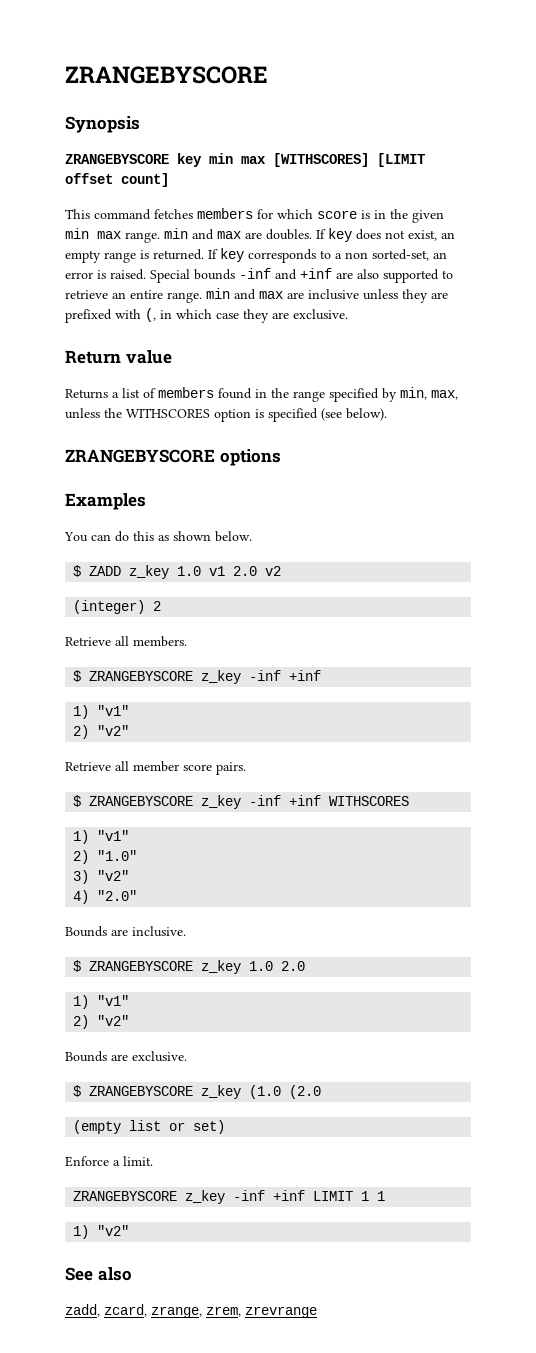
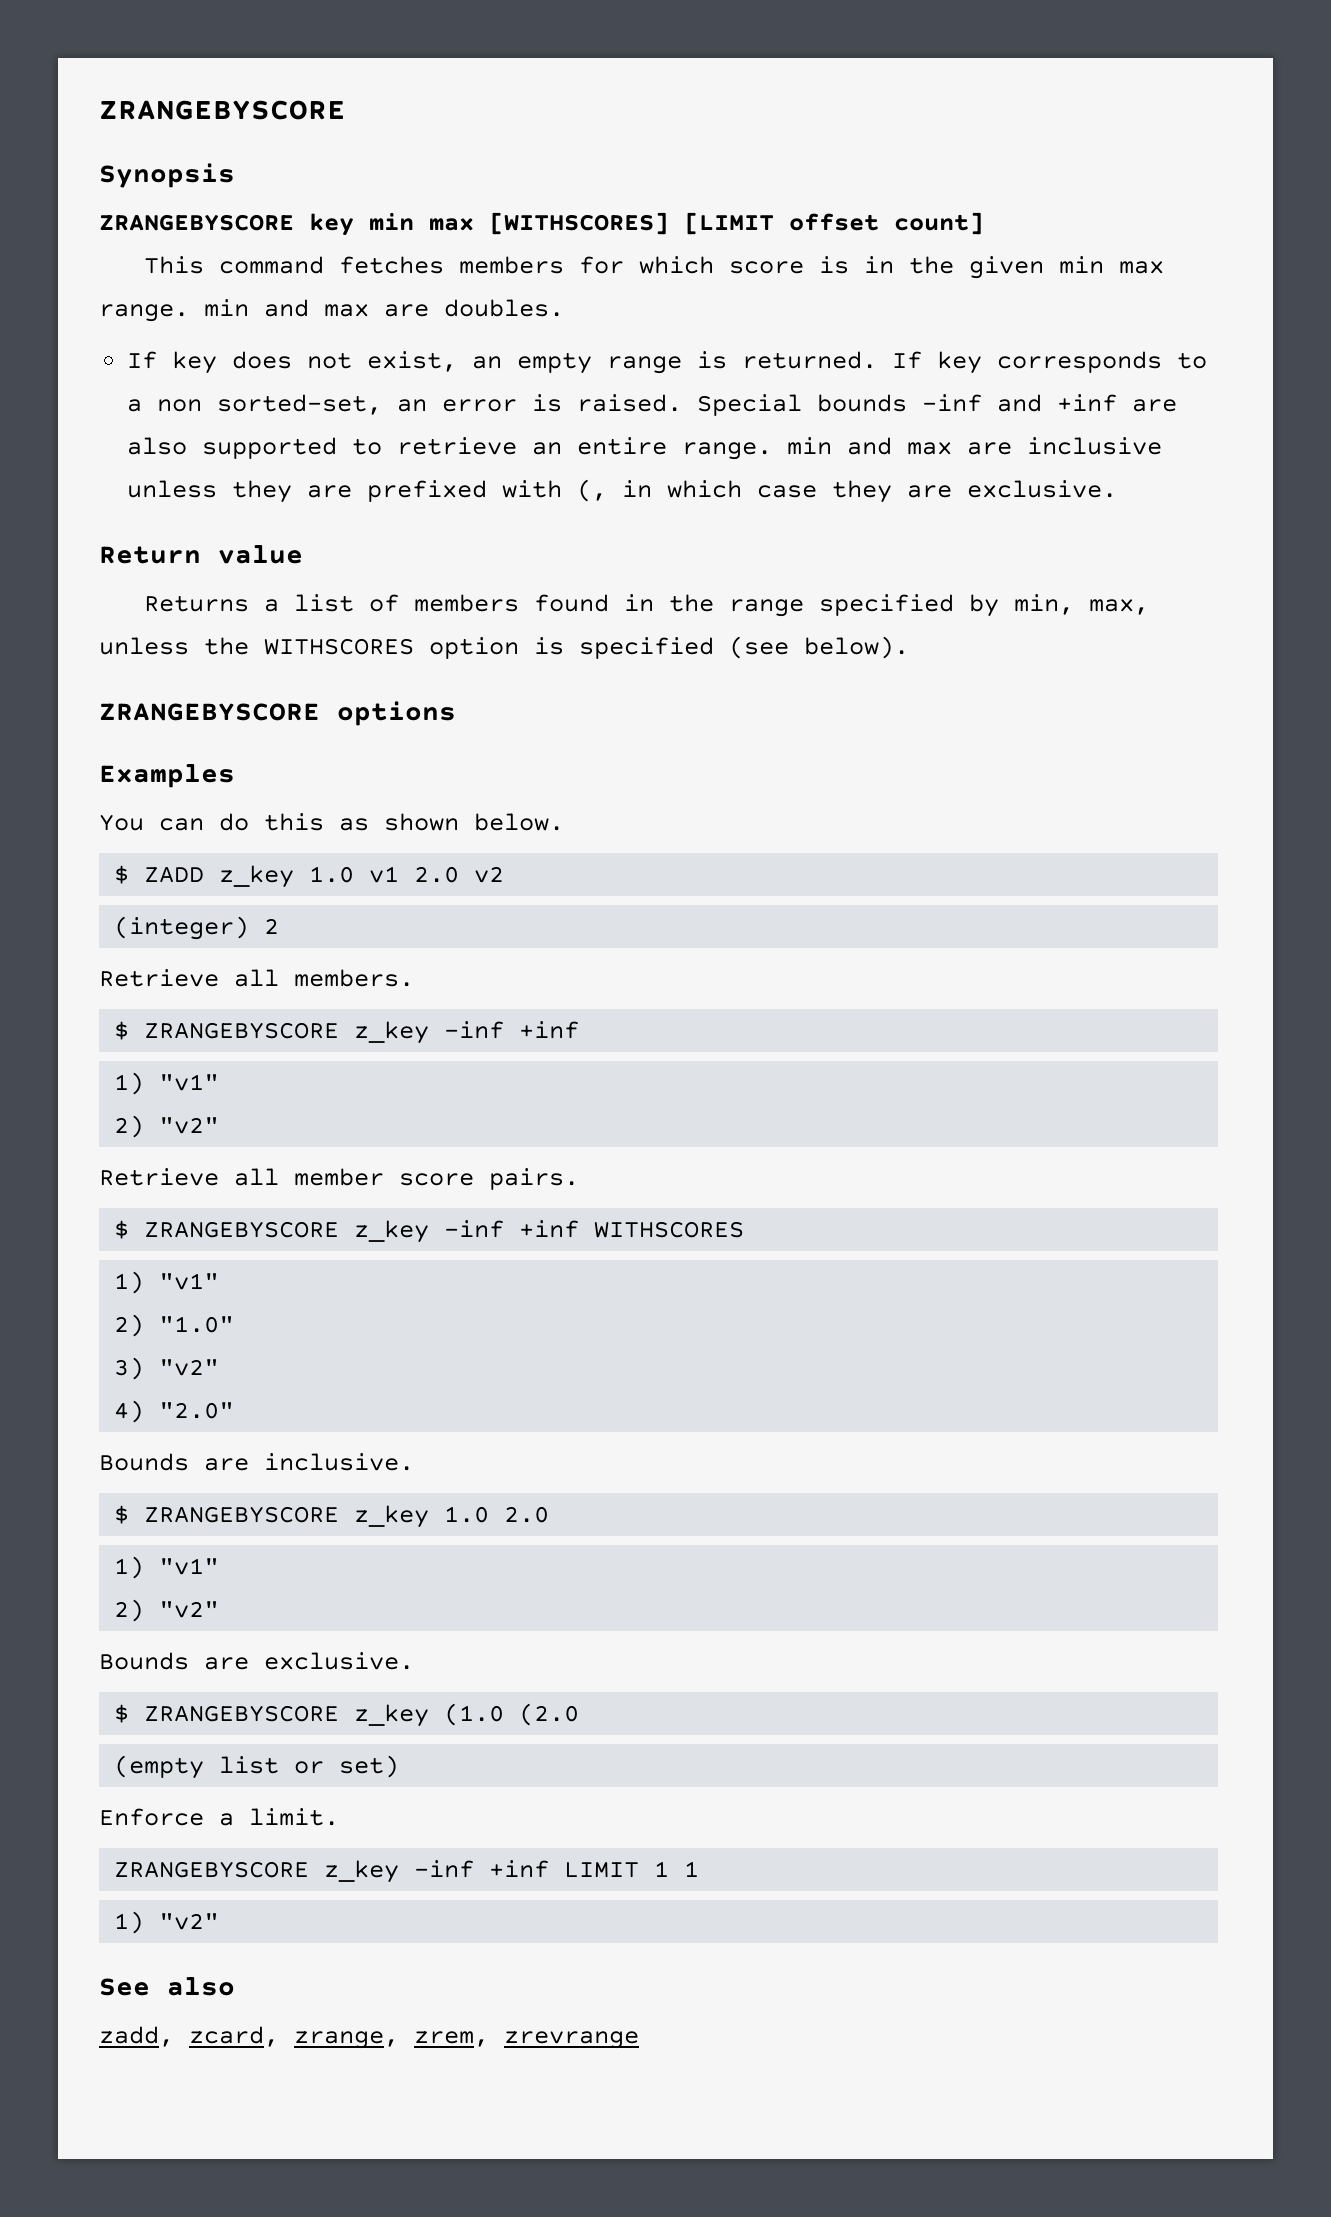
(312, 234) none -> (564, 308) //

